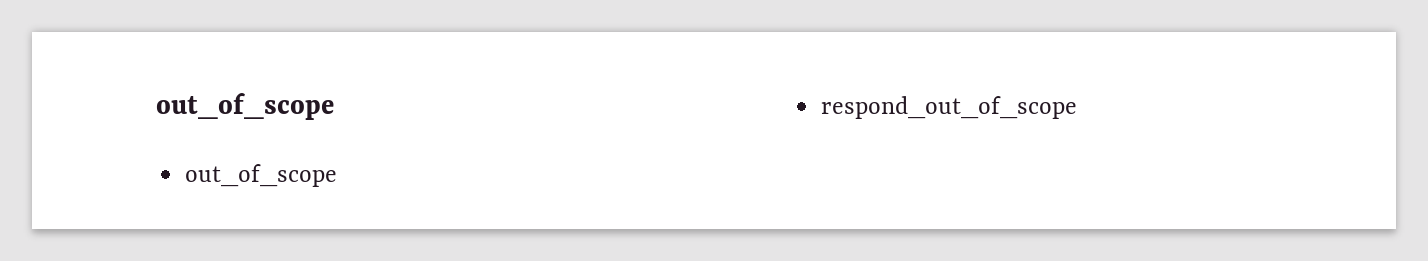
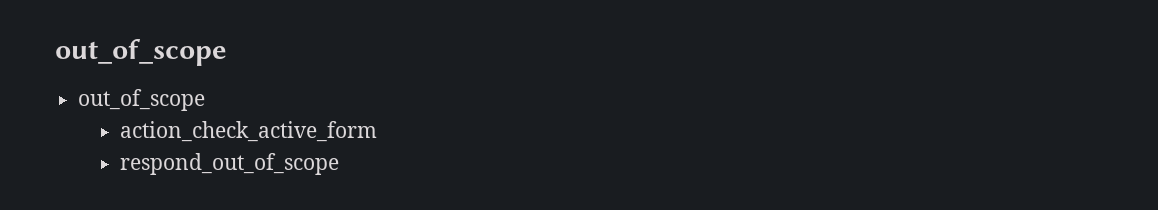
(338, 175) none -> [120,121,378,142] // action_check_active_form

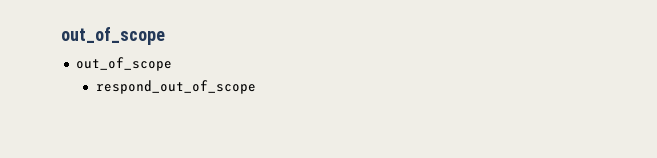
[120,121,378,142] // action_check_active_form -> (172, 64) none

